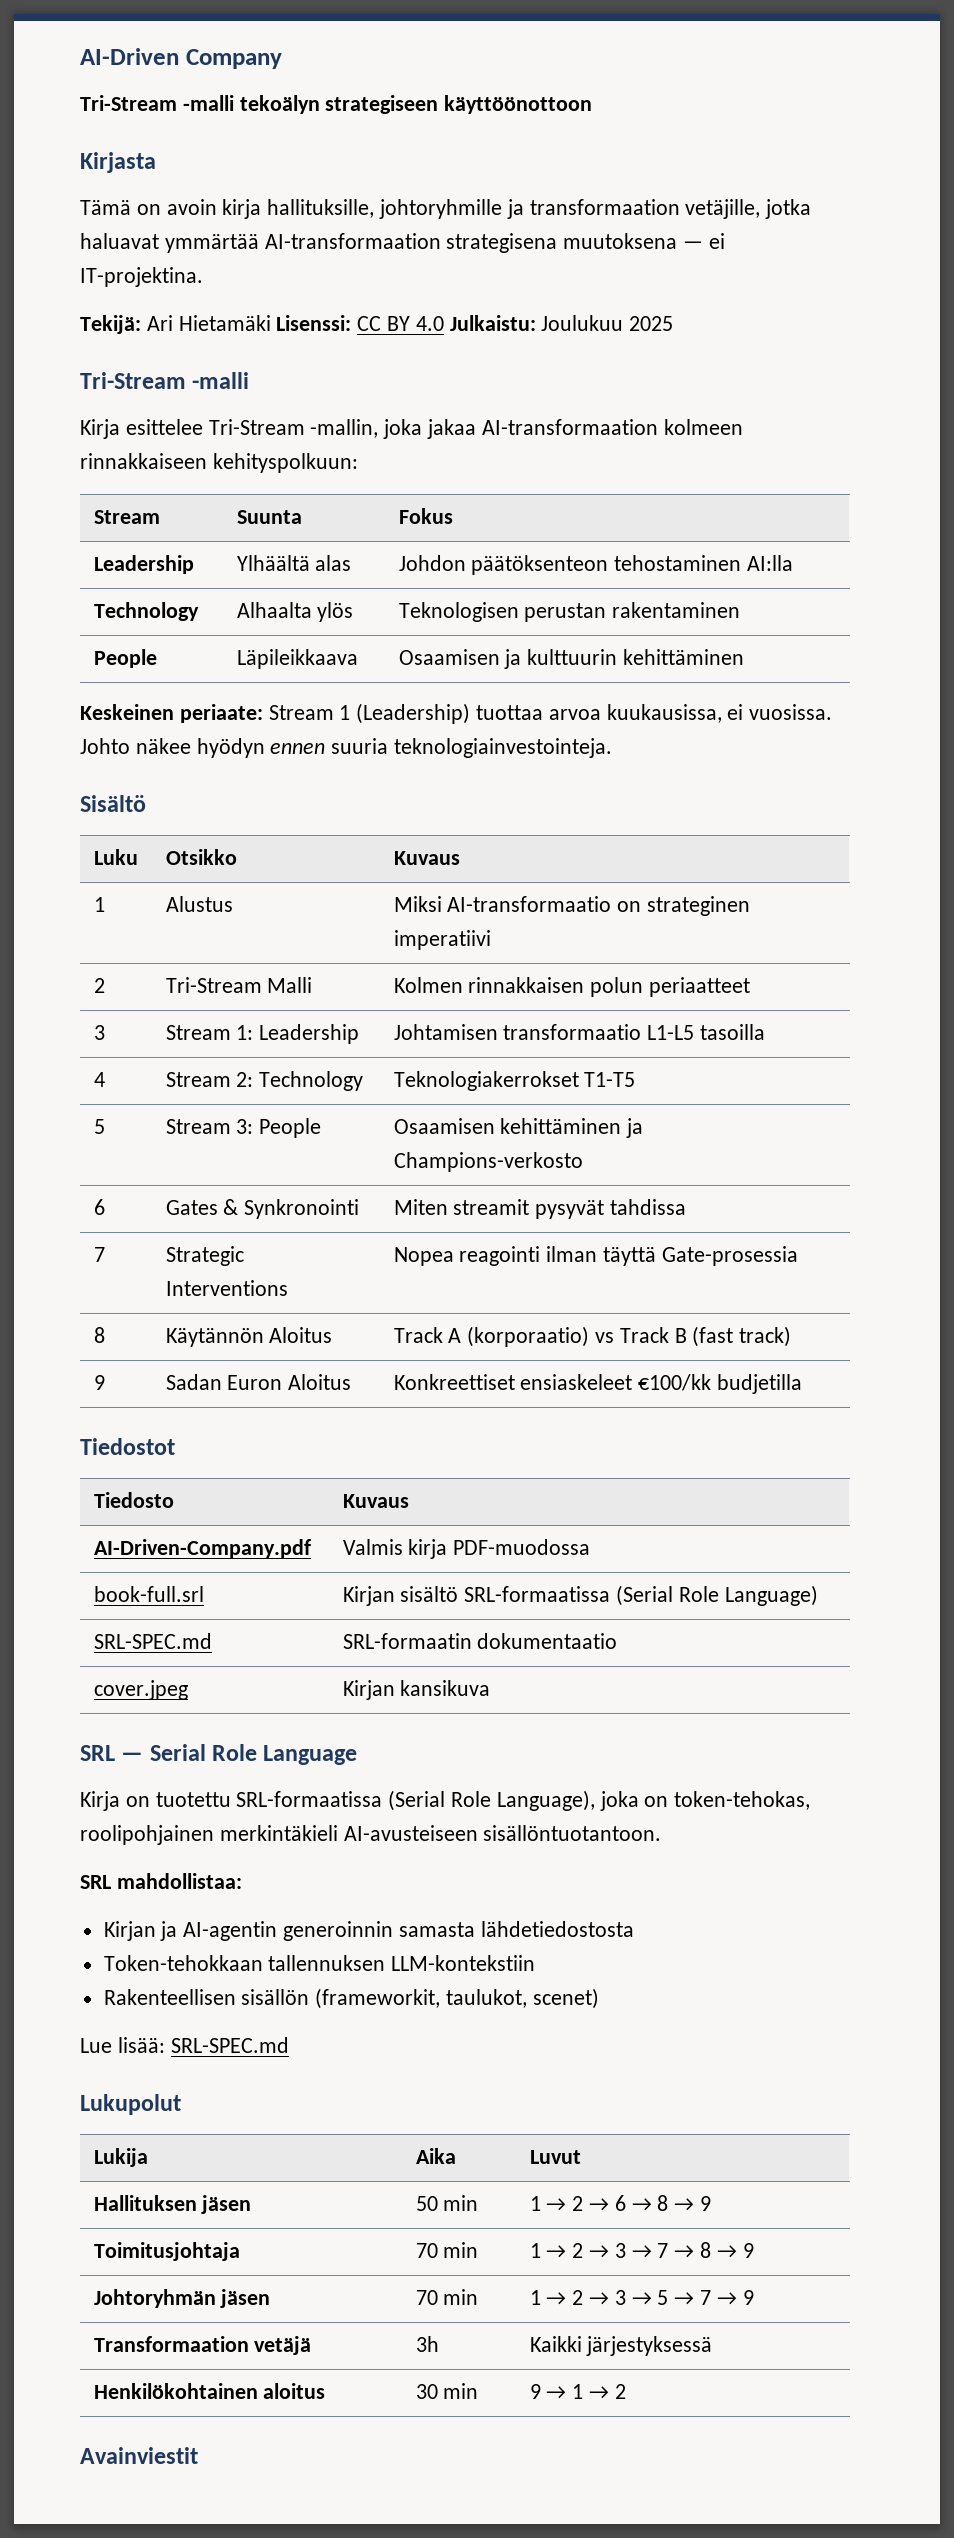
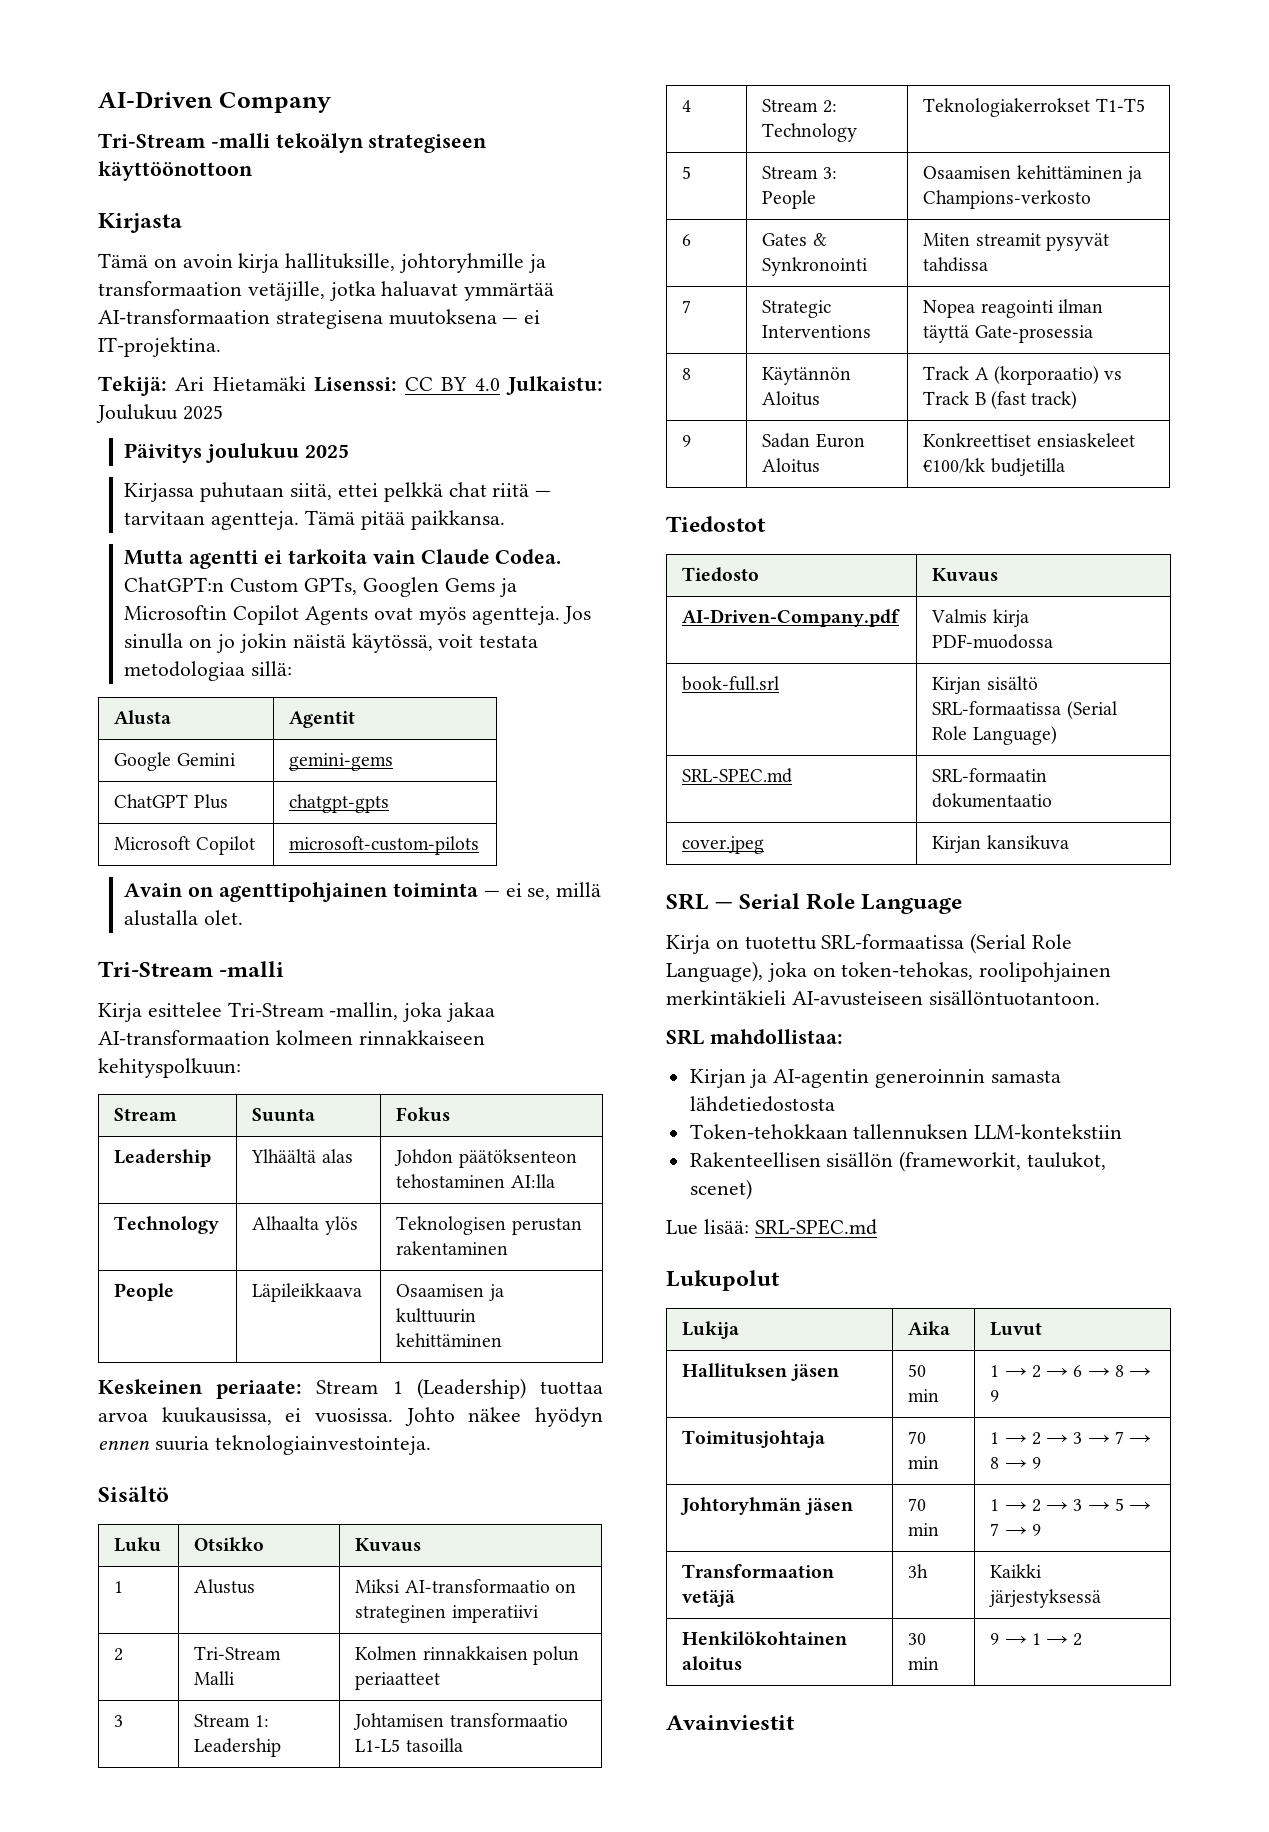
(674, 323) none -> [124,443,350,463] [124,482,552,502] [124,510,505,530] [124,549,562,569] [124,577,517,597] [124,605,592,625] [124,633,539,653] [124,661,293,681] [114,710,172,725] [289,711,356,728] [114,752,236,771] [289,753,394,771] [114,794,228,809] [289,794,390,813] [114,836,255,855] [289,836,480,855] [124,882,602,902] [124,910,244,926] // Päivitys joulukuu 2025 // Kirjassa puhutaan siitä, ettei pelkkä chat riitä — tarvitaan agentteja. Tämä pitää paikkansa. // Mutta agentti ei tarkoita vain Claude Codea. ChatGPT:n Custom GPTs, Googlen Gems ja Microsoftin Copilot Agents ovat myös agentteja. Jos sinulla on jo jokin näistä käytössä, voit testata metodologiaa sillä: // Alusta | Agentit // Google Gemini | gemini-gems // ChatGPT Plus | chatgpt-gpts // Microsoft Copilot | microsoft-custom-pilots // Avain on agenttipohjainen toiminta — ei se, millä alustalla olet.

